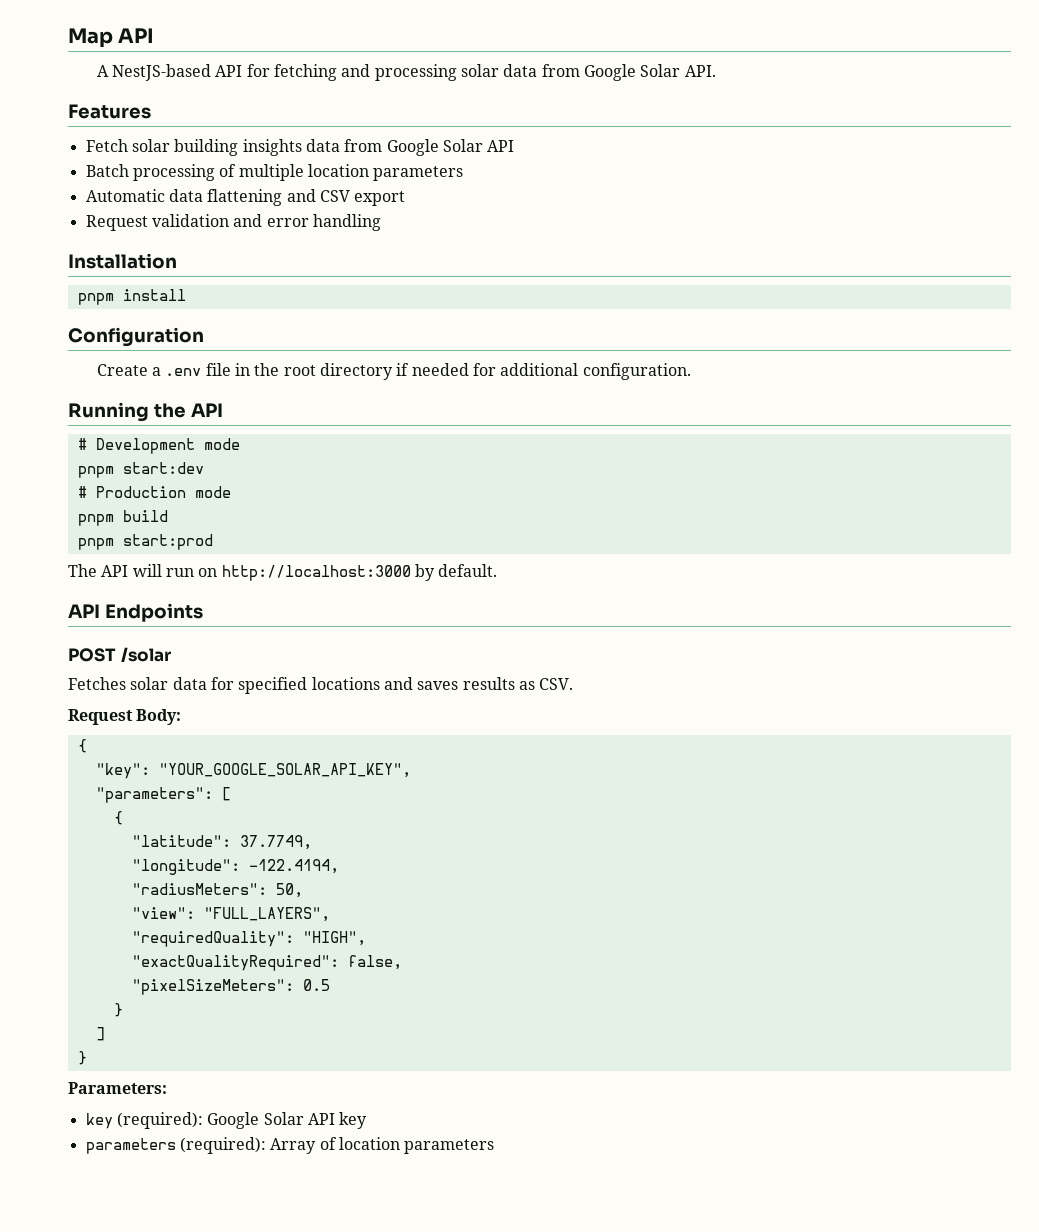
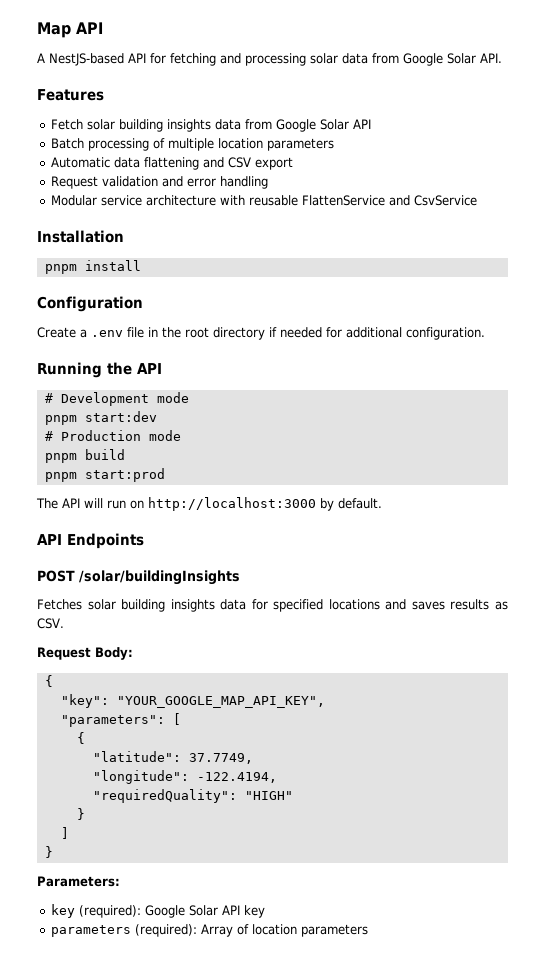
(381, 222) none -> [50,195,477,206] // Modular service architecture with reusable FlattenService and CsvService
[120,647,171,663] /solar -> [79,570,240,585] /solar/buildingInsights
(169, 683) none -> [121,599,215,612] building insights
[158,763,411,778] "YOUR_GOOGLE_SOLAR_API_KEY", -> [116,696,325,708] "YOUR_GOOGLE_MAP_API_KEY",
[131,883,303,898] [131,907,330,922] [131,931,366,947] [131,955,402,971] [131,979,330,995] "radiusMeters": 50, // "view": "FULL_LAYERS", // "requiredQuality": "HIGH", // "exactQualityRequired": false, // "pixelSizeMeters": 0.5 -> [92,789,293,803] "requiredQuality": "HIGH"

